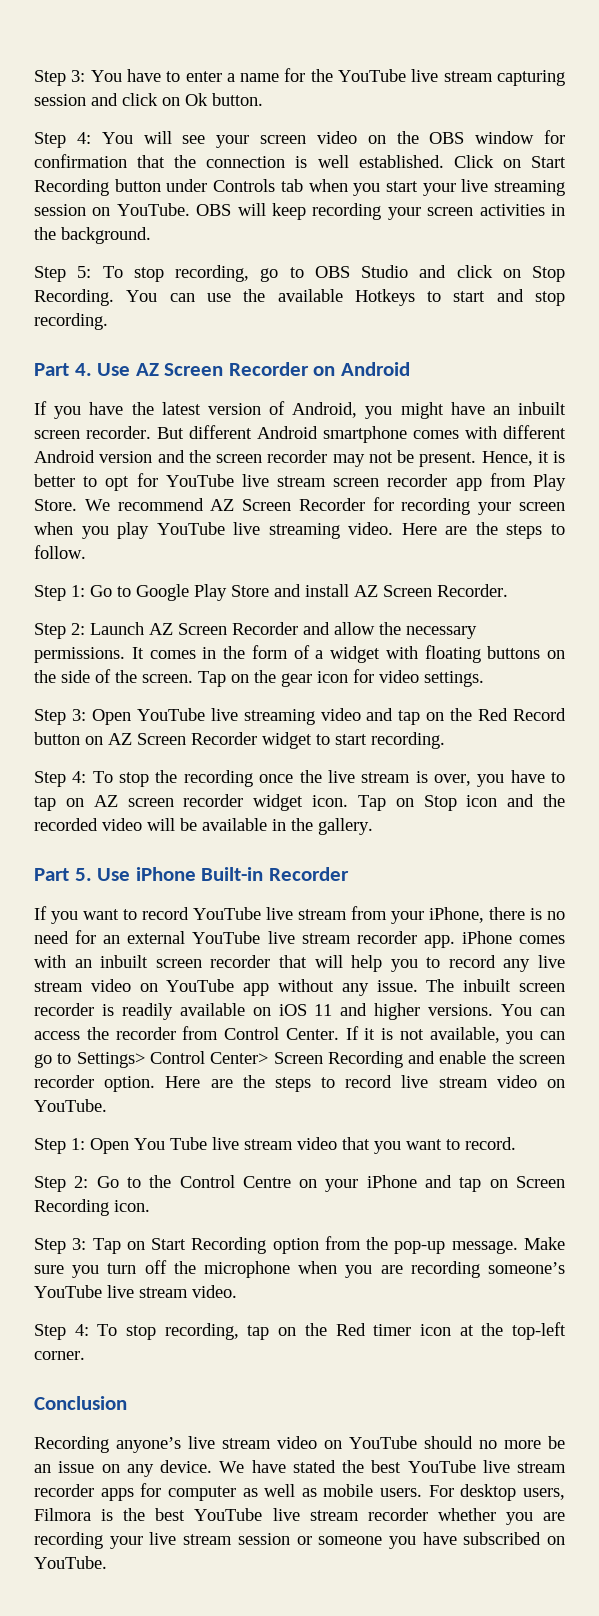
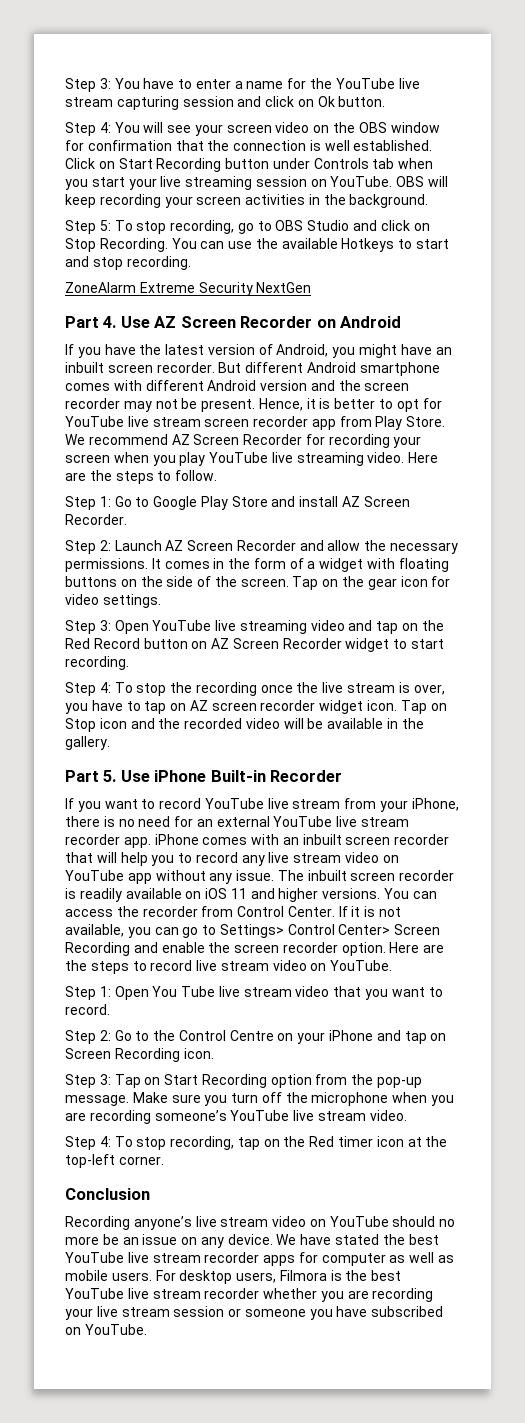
(108, 321) none -> [65,282,312,296] // ZoneAlarm Extreme Security NextGen

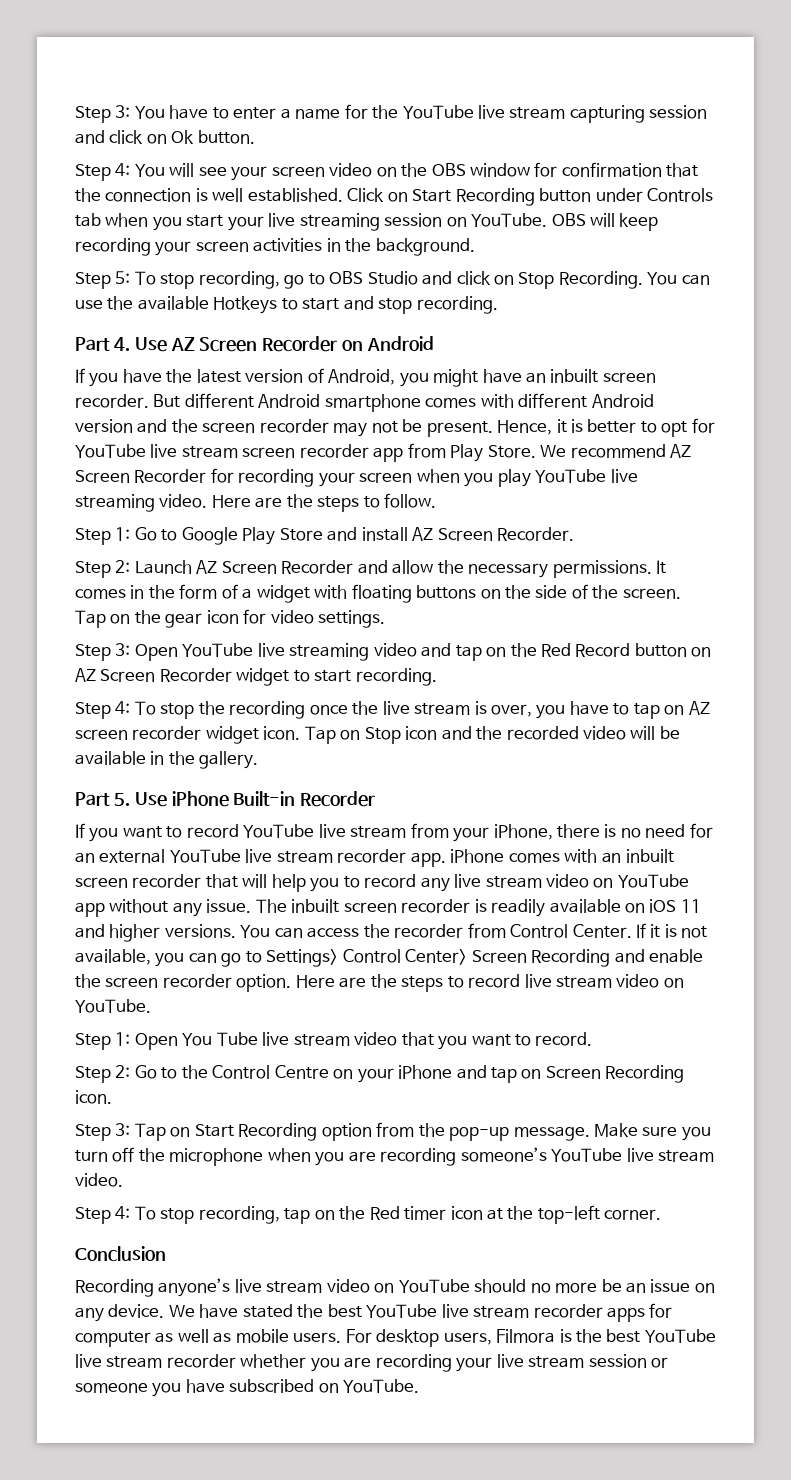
[65,282,312,296] // ZoneAlarm Extreme Security NextGen -> (498, 305) none

